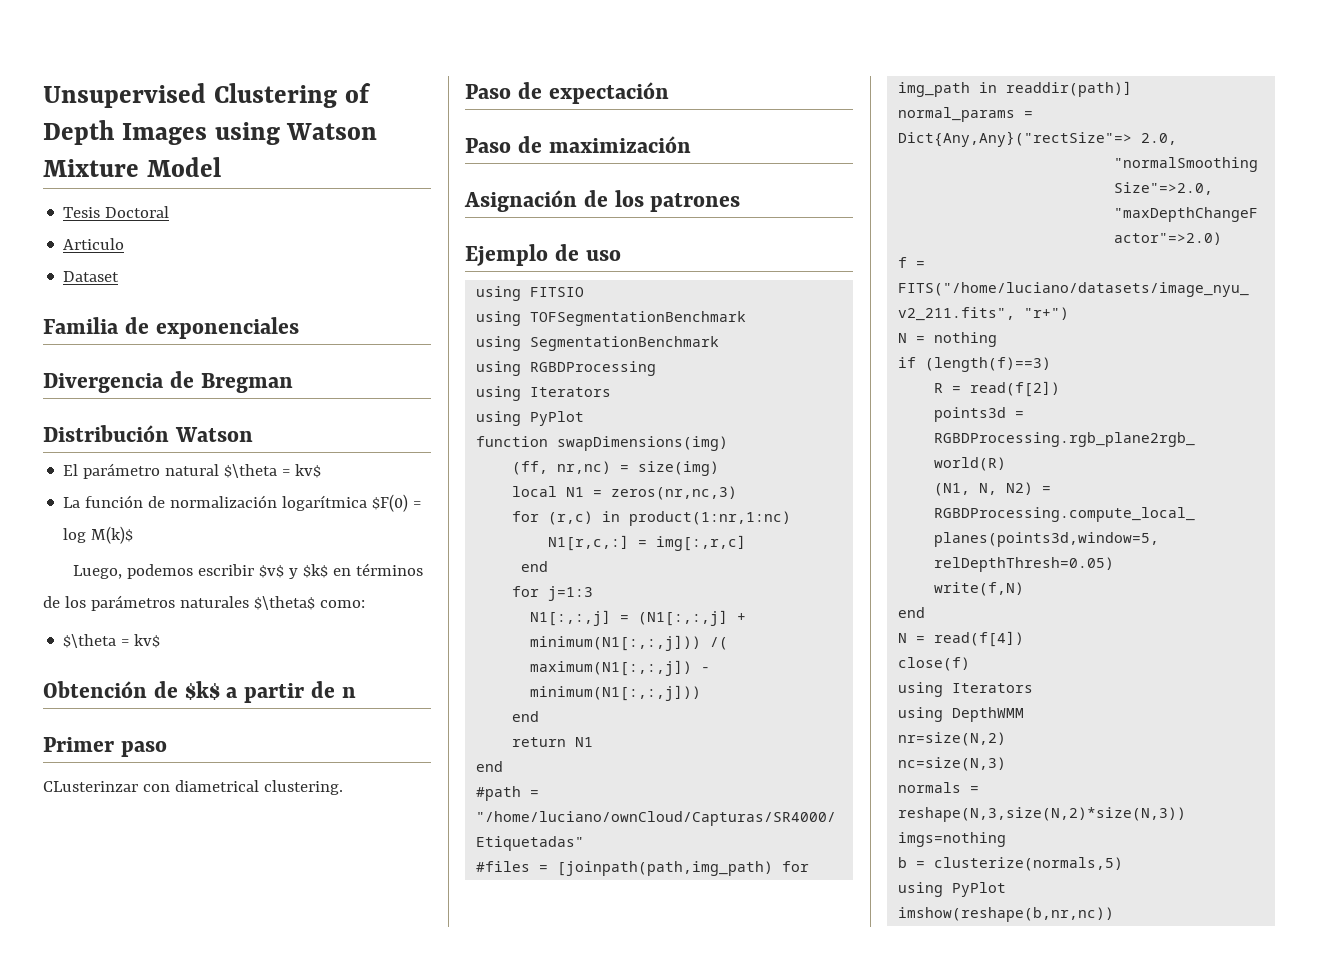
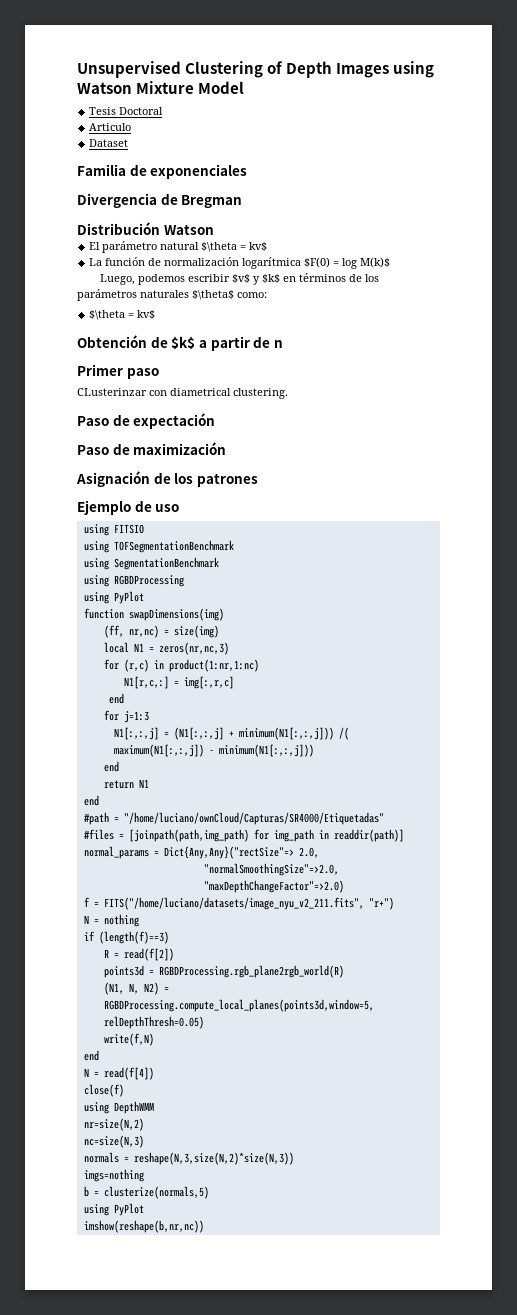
[476,386,612,401] // using Iterators -> (184, 581) none
[898,682,1034,697] // using Iterators -> (124, 1090) none

